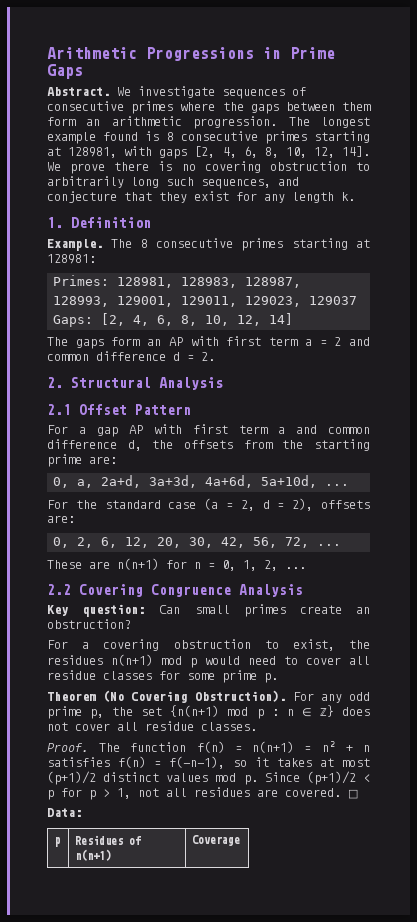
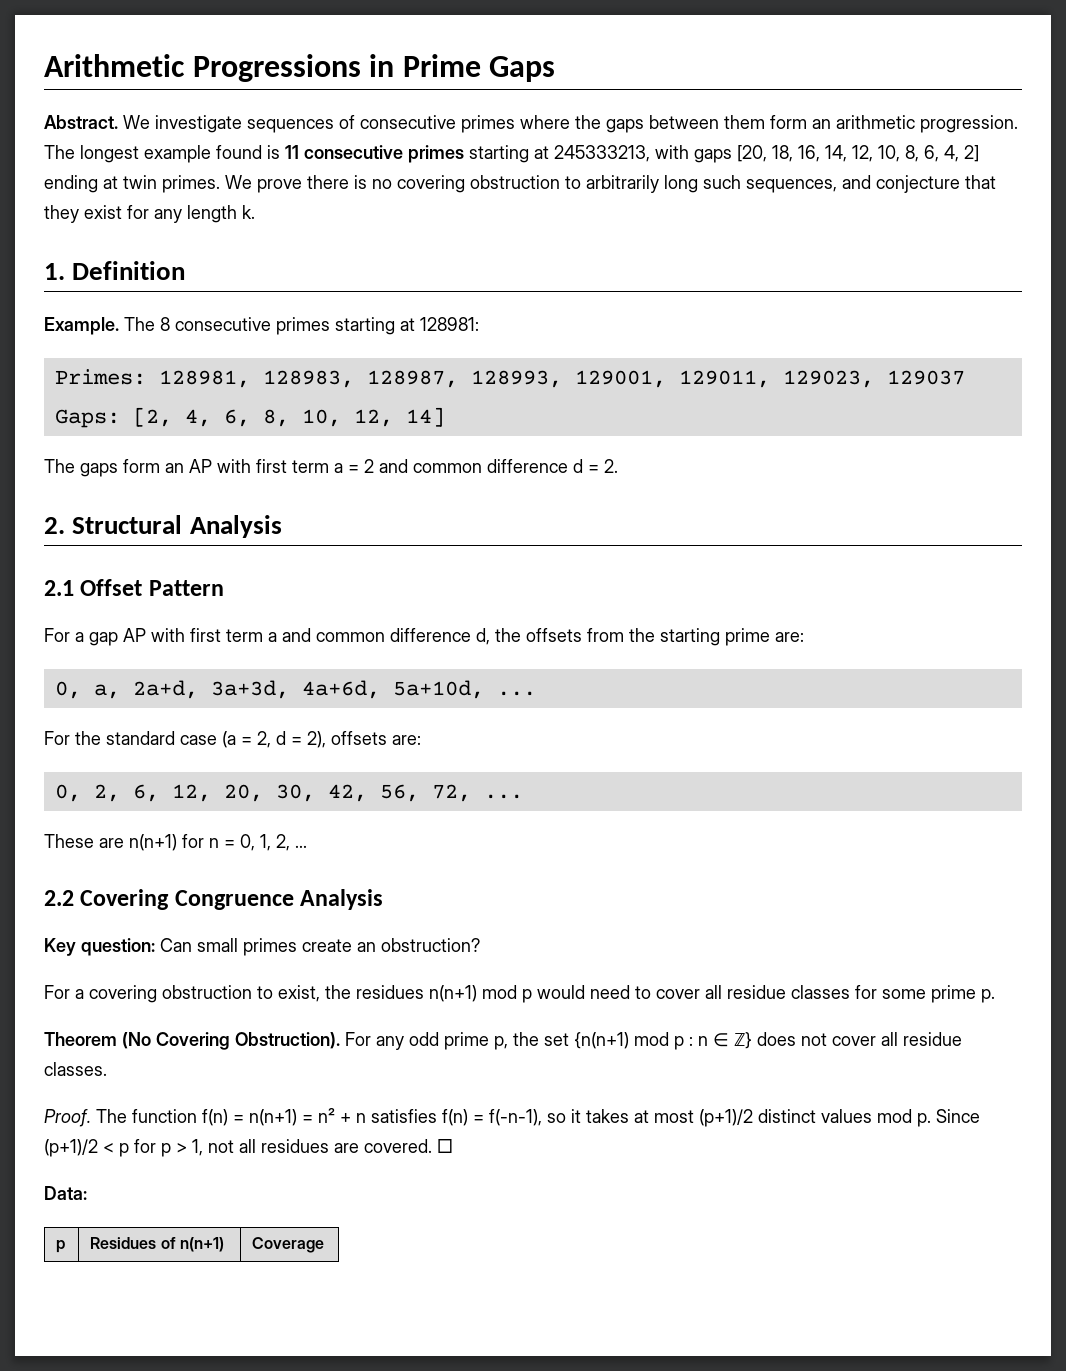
[166,131,370,144] [47,147,118,158] 8 consecutive primes starting at 128981, -> [285,145,650,163] 11 consecutive primes starting at 245333213,
[194,146,370,158] [2, 4, 6, 8, 10, 12, 14]. -> [737,145,979,162] [44,175,220,193] [20, 18, 16, 14, 12, 10, 8, 6, 4, 2] ending at twin primes.

